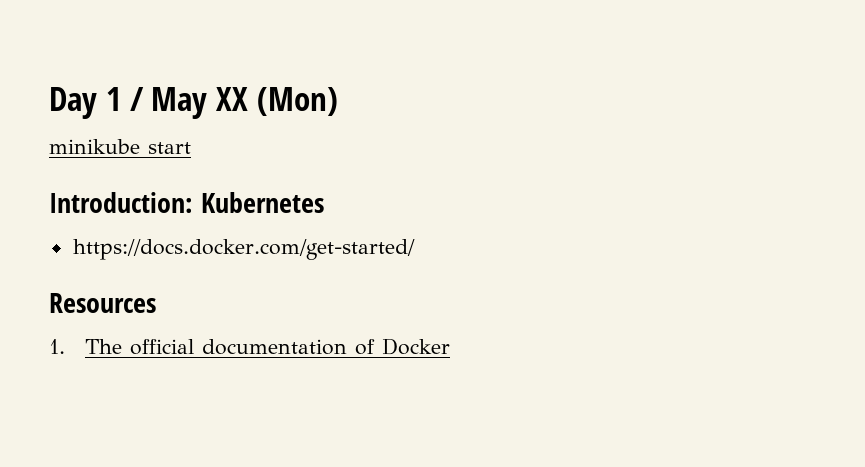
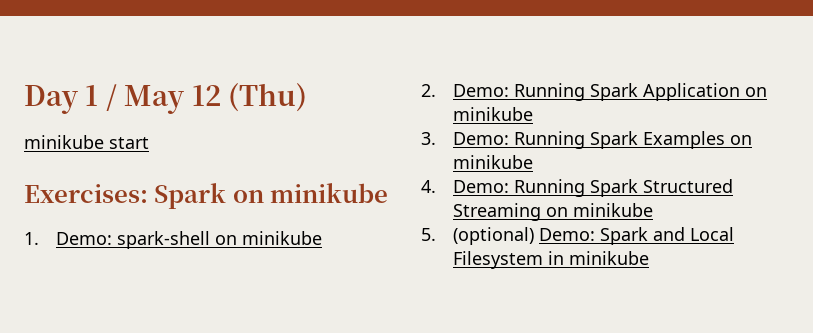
[216,87,338,116] XX (Mon) -> [191,83,308,112] 12 (Thu)
[49,192,324,213] [72,239,415,260] [49,293,156,313] [49,338,450,355] Introduction: Kubernetes // https://docs.docker.com/get-started/ // Resources // 1. The official documentation of Docker -> [24,183,389,209] [24,231,323,249] [421,83,768,101] [453,107,534,121] [421,131,753,149] [453,155,534,169] [421,179,734,197] [453,203,654,221] [421,227,735,245] [453,251,650,269] Exercises: Spark on minikube // 1. Demo: spark-shell on minikube // 2. Demo: Running Spark Application on minikube // 3. Demo: Running Spark Examples on minikube // 4. Demo: Running Spark Structured Streaming on minikube // 5. (optional) Demo: Spark and Local Filesystem in minikube

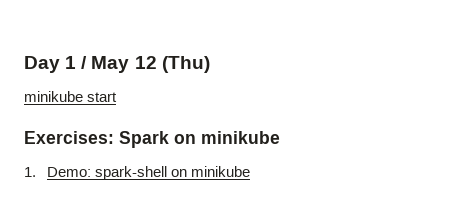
[421,83,768,101] [453,107,534,121] [421,131,753,149] [453,155,534,169] [421,179,734,197] [453,203,654,221] [421,227,735,245] [453,251,650,269] // 2. Demo: Running Spark Application on minikube // 3. Demo: Running Spark Examples on minikube // 4. Demo: Running Spark Structured Streaming on minikube // 5. (optional) Demo: Spark and Local Filesystem in minikube -> (250, 171) none

